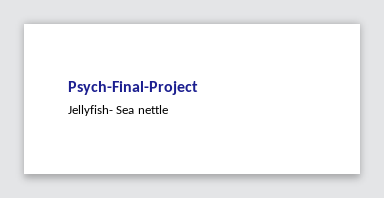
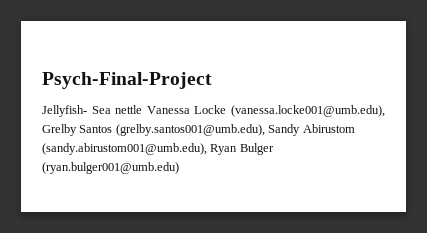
(168, 109) none -> [146,105,385,117] [42,124,355,136] [42,143,274,155] [42,162,179,174] Vanessa Locke (vanessa.locke001@umb.edu), Grelby Santos (grelby.santos001@umb.edu), Sandy Abirustom (sandy.abirustom001@umb.edu), Ryan Bulger (ryan.bulger001@umb.edu)

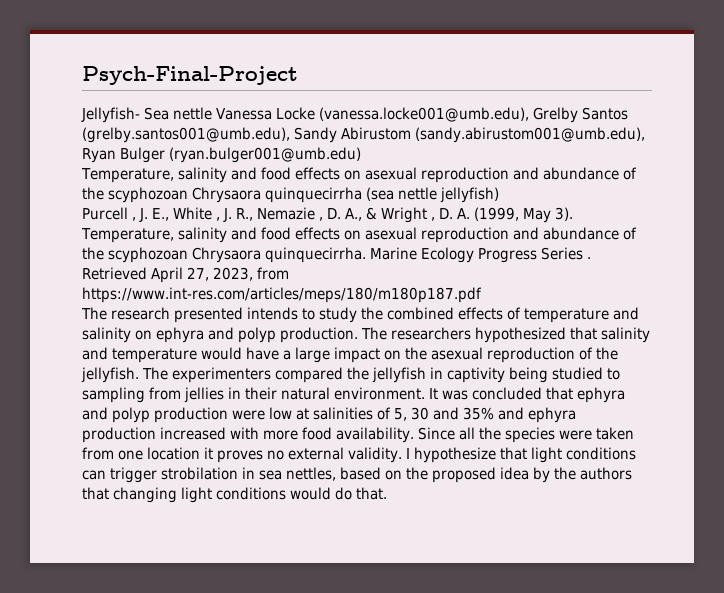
(179, 168) none -> [81,167,637,183] [82,187,499,203] [82,207,573,223] [81,227,637,243] [82,247,591,263] [82,267,289,283] [82,287,482,303] [81,307,639,323] [82,327,650,343] [82,347,618,363] [81,367,620,383] [82,387,625,403] [82,407,576,423] [82,427,634,443] [82,447,636,463] [82,467,632,483] [82,487,387,503] // Temperature, salinity and food effects on asexual reproduction and abundance of the scyphozoan Chrysaora quinquecirrha (sea nettle jellyfish) // Purcell , J. E., White , J. R., Nemazie , D. A., & Wright , D. A. (1999, May 3). Temperature, salinity and food effects on asexual reproduction and abundance of the scyphozoan Chrysaora quinquecirrha. Marine Ecology Progress Series . Retrieved April 27, 2023, from https://www.int-res.com/articles/meps/180/m180p187.pdf // The research presented intends to study the combined effects of temperature and salinity on ephyra and polyp production. The researchers hypothesized that salinity and temperature would have a large impact on the asexual reproduction of the jellyfish. The experimenters compared the jellyfish in captivity being studied to sampling from jellies in their natural environment. It was concluded that ephyra and polyp production were low at salinities of 5, 30 and 35% and ephyra production increased with more food availability. Since all the species were taken from one location it proves no external validity. I hypothesize that light conditions can trigger strobilation in sea nettles, based on the proposed idea by the authors that changing light conditions would do that.

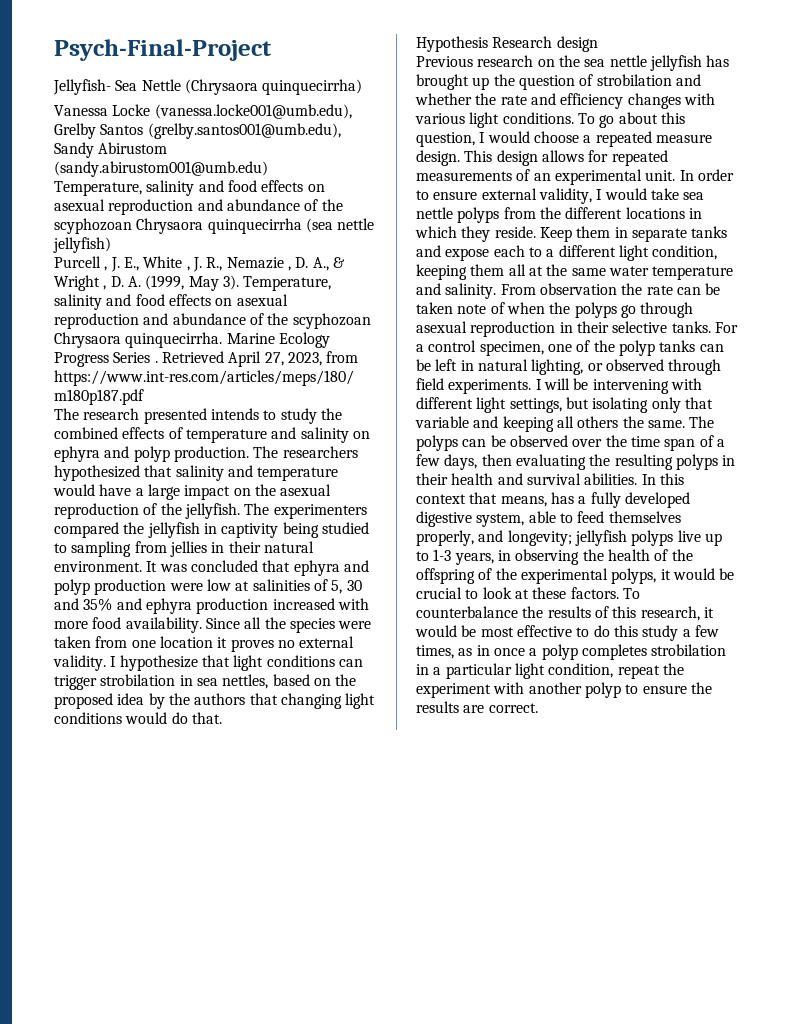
[173,107,212,120] nettle -> [141,79,363,95] Nettle (Chrysaora quinquecirrha) //
[414,127,645,143] [82,147,361,163] (sandy.abirustom001@umb.edu), Ryan Bulger (ryan.bulger001@umb.edu) -> [54,161,268,177] (sandy.abirustom001@umb.edu)
(387, 493) none -> [416,36,598,52] [416,55,730,71] [416,74,701,90] [415,93,715,109] [415,112,685,128] [416,131,712,147] [416,150,668,166] [416,169,734,185] [416,188,705,204] [416,207,702,223] [415,226,728,242] [416,245,718,261] [416,264,734,280] [416,283,721,299] [416,302,694,318] [416,321,738,337] [416,340,724,356] [416,359,722,375] [416,378,702,394] [416,397,713,413] [415,416,715,432] [416,435,725,451] [416,454,736,470] [416,473,684,485] [416,492,690,508] [416,511,681,527] [416,530,722,546] [416,549,693,565] [416,568,735,584] [416,587,640,599] [416,606,714,621] [415,625,719,641] [416,644,727,660] [416,663,684,679] [416,682,712,698] [416,701,538,713] // Hypothesis Research design // Previous research on the sea nettle jellyfish has brought up the question of strobilation and whether the rate and efficiency changes with various light conditions. To go about this question, I would choose a repeated measure design. This design allows for repeated measurements of an experimental unit. In order to ensure external validity, I would take sea nettle polyps from the different locations in which they reside. Keep them in separate tanks and expose each to a different light condition, keeping them all at the same water temperature and salinity. From observation the rate can be taken note of when the polyps go through asexual reproduction in their selective tanks. For a control specimen, one of the polyp tanks can be left in natural lighting, or observed through field experiments. I will be intervening with different light settings, but isolating only that variable and keeping all others the same. The polyps can be observed over the time span of a few days, then evaluating the resulting polyps in their health and survival abilities. In this context that means, has a fully developed digestive system, able to feed themselves properly, and longevity; jellyfish polyps live up to 1-3 years, in observing the health of the offspring of the experimental polyps, it would be crucial to look at these factors. To counterbalance the results of this research, it would be most effective to do this study a few times, as in once a polyp completes strobilation in a particular light condition, repeat the experiment with another polyp to ensure the results are correct.

